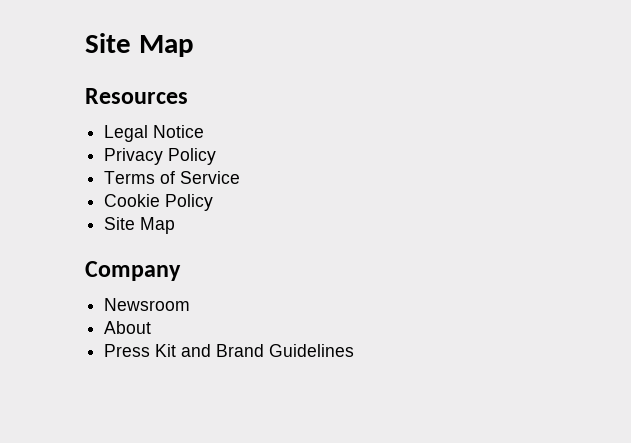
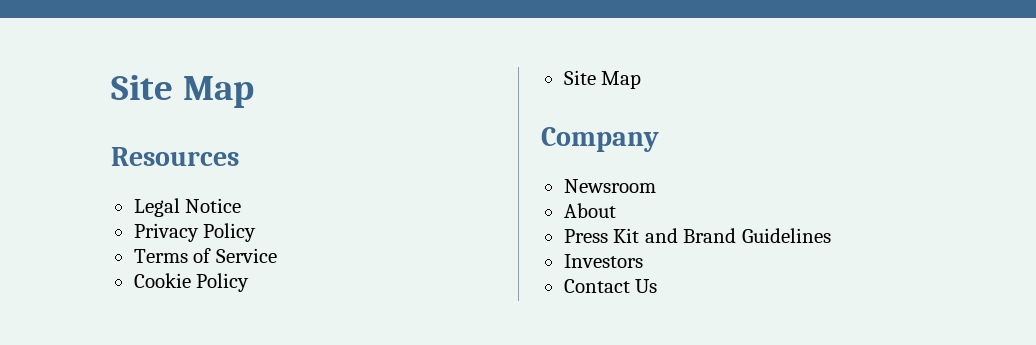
(355, 350) none -> [563,254,643,268] [563,279,658,293] // Investors // Contact Us

